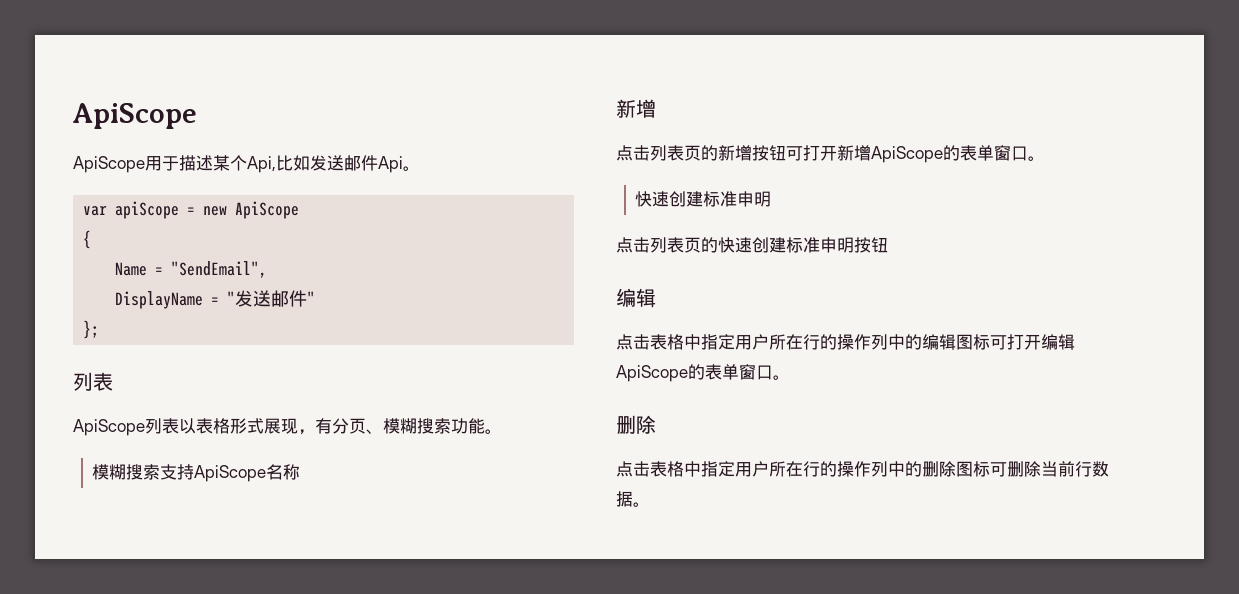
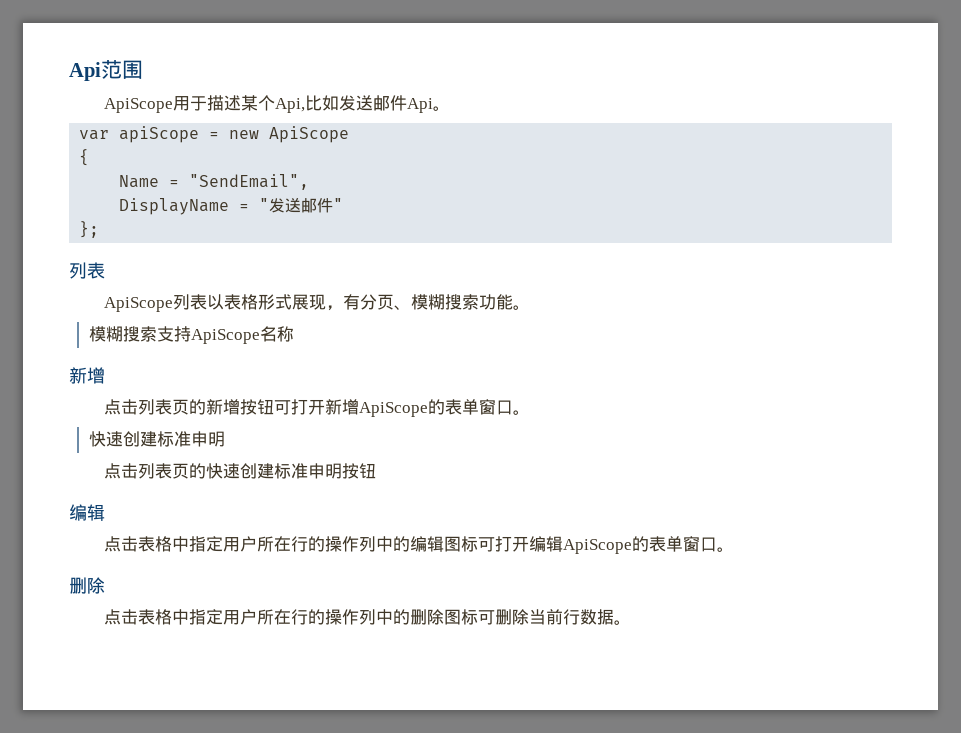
[72,103,197,129] ApiScope -> [69,60,143,81] Api范围

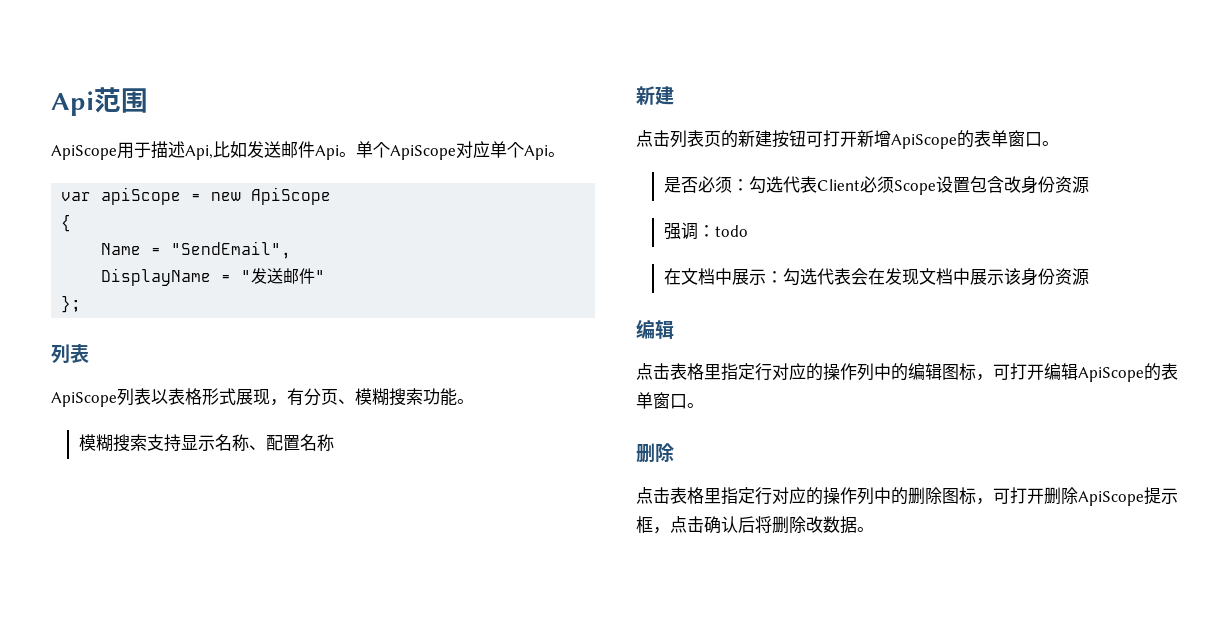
[241,95,276,111] 某个 -> (185, 149) none
(451, 108) none -> [356,141,565,160] 单个ApiScope对应单个Api。
[190,329,260,344] ApiScope -> [180,434,300,451] 显示名称、配置
[87,367,105,384] 增 -> [655,86,674,105] 建
[223,399,241,415] 增 -> [755,130,772,147] 建
[88,431,225,447] [104,463,377,479] 快速创建标准申明 // 点击列表页的快速创建标准申明按钮 -> [663,176,1089,195] [663,222,748,240] [663,268,1089,286] 是否必须：勾选代表Client必须Scope设置包含改身份资源 // 强调：todo // 在文档中展示：勾选代表会在发现文档中展示该身份资源
[172,536,309,552] 中指定用户所在行 -> [704,363,806,381] 里指定行对应
(479, 544) none -> [976,374,993,381] ，
[172,609,309,625] 中指定用户所在行 -> [704,487,806,505] 里指定行对应
[478,609,581,625] 可删除当前行 -> [976,487,1178,506] [636,516,823,534] ，可打开删除ApiScope提示框，点击确认后将删除改

